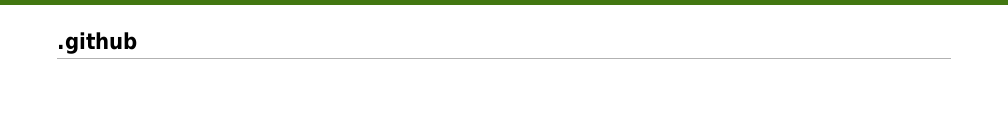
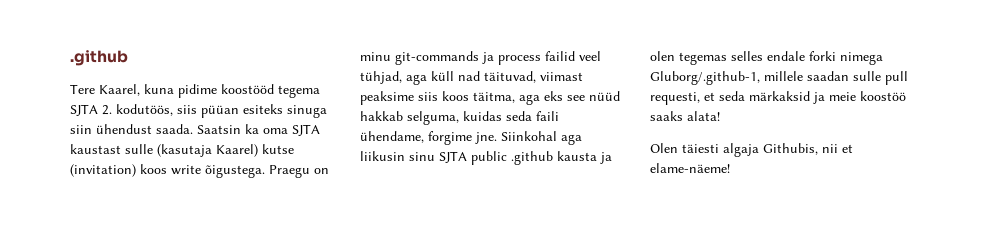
[57,32,137,54] .github -> [70,50,128,66] [70,84,320,98] [70,104,327,118] [70,124,320,136] [70,144,294,157] [70,164,329,178] [360,51,601,65] [360,71,583,85] [360,91,620,105] [360,111,559,125] [360,131,582,145] [360,151,612,165] [650,51,883,65] [650,71,908,85] [650,91,906,105] [650,111,720,121] [650,143,853,157] [650,163,730,173] .github // Tere Kaarel, kuna pidime koostööd tegema SJTA 2. kodutöös, siis püüan esiteks sinuga siin ühendust saada. Saatsin ka oma SJTA kaustast sulle (kasutaja Kaarel) kutse (invitation) koos write õigustega. Praegu on minu git-commands ja process failid veel tühjad, aga küll nad täituvad, viimast peaksime siis koos täitma, aga eks see nüüd hakkab selguma, kuidas seda faili ühendame, forgime jne. Siinkohal aga liikusin sinu SJTA public .github kausta ja olen tegemas selles endale forki nimega Gluborg/.github-1, millele saadan sulle pull requesti, et seda märkaksid ja meie koostöö saaks alata! // Olen täiesti algaja Githubis, nii et elame-näeme!

